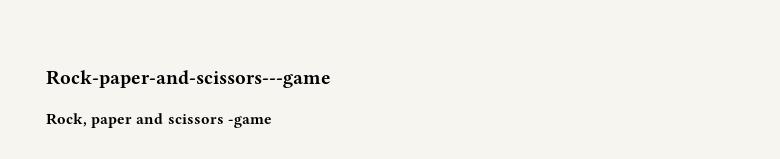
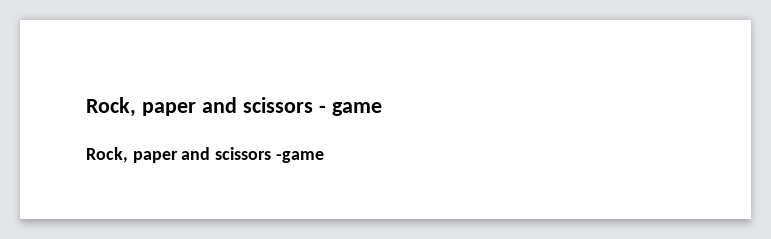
[46,70,331,88] Rock-paper-and-scissors---game -> [86,97,382,117] Rock, paper and scissors - game

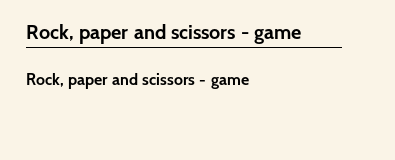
[275,151,324,163] -game -> [199,77,249,89] - game

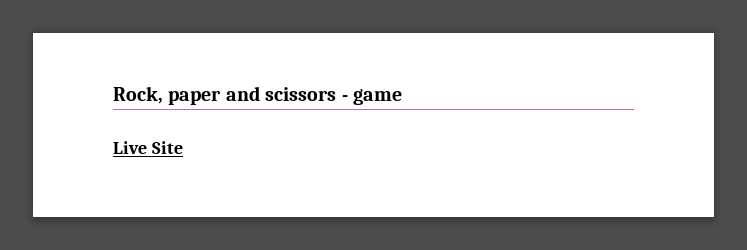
[26,73,249,89] Rock, paper and scissors - game -> [113,141,183,154] Live Site

